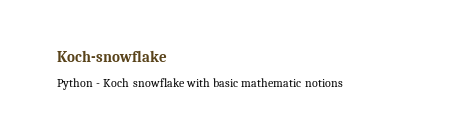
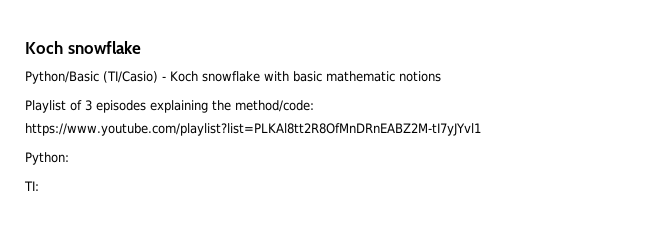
[57,50,167,62] [57,78,93,90] Koch-snowflake // Python -> [25,41,141,54] [25,71,158,84] Koch snowflake // Python/Basic (TI/Casio)
(343, 83) none -> [25,100,314,113] [25,123,481,136] [25,152,69,165] [24,181,39,191] // Playlist of 3 episodes explaining the method/code: https://www.youtube.com/playlist?list=PLKAl8tt2R8OfMnDRnEABZ2M-tI7yJYvl1 // Python: // TI:

